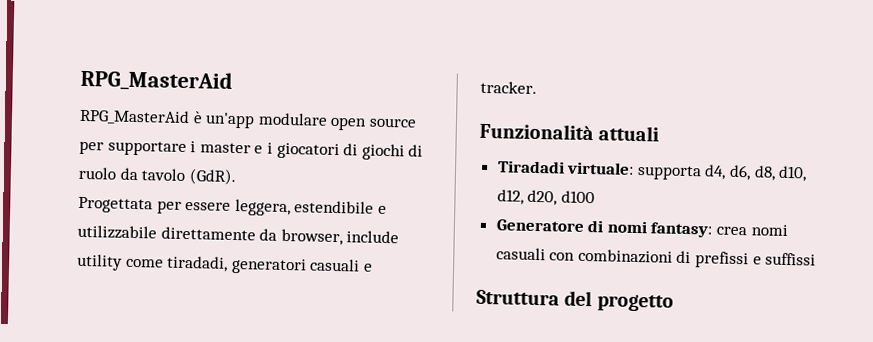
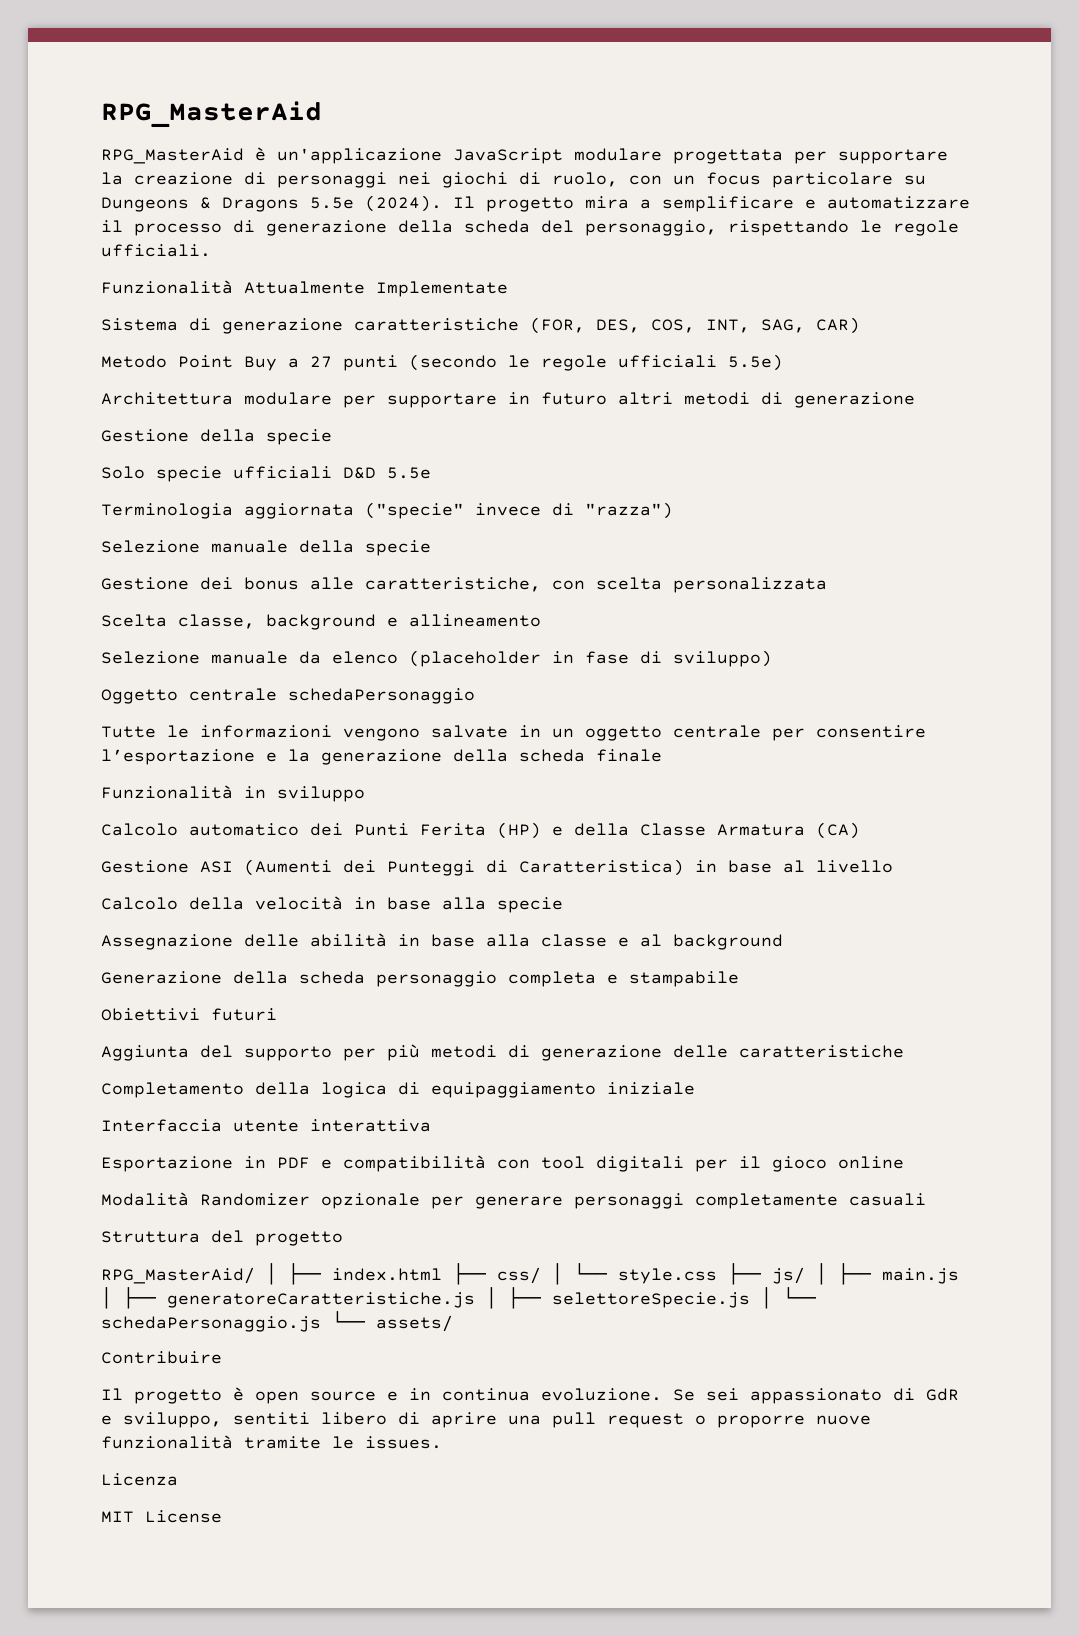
[205,112,417,131] [79,140,424,161] [78,166,236,186] [78,196,387,217] [77,224,400,246] [76,253,373,275] [480,80,537,94] [479,122,660,142] [496,160,808,182] [496,189,595,206] [495,219,788,238] [495,247,817,269] [476,289,674,312] un'app modulare open source per supportare i master e i giocatori di giochi di ruolo da tavolo (GdR). // Progettata per essere leggera, estendibile e utilizzabile direttamente da browser, include utility come tiradadi, generatori casuali e tracker. // Funzionalità attuali // Tiradadi virtuale: supporta d4, d6, d8, d10, d12, d20, d100 // Generatore di nomi fantasy: crea nomi casuali con combinazioni di prefissi e suffissi // Struttura del progetto -> [277,148,948,164] [101,172,926,188] [101,195,970,212] [101,220,959,236] [101,244,211,257] [101,280,508,297] [101,317,860,334] [101,354,783,371] [101,392,915,408] [101,429,332,445] [101,466,431,482] [101,502,673,519] [101,540,431,556] [101,577,827,593] [101,614,541,630] [101,650,772,667] [101,688,475,704] [101,725,926,741] [101,749,662,765] [101,785,365,802] [101,822,860,839] [101,859,893,876] [101,896,563,913] [101,933,783,950] [101,971,739,987] [101,1008,277,1021] [101,1044,904,1061] [101,1082,695,1098] [101,1119,431,1132] [101,1155,904,1172] [101,1192,926,1209] [101,1230,343,1246] [101,1263,959,1285] [101,1287,817,1309] [101,1311,453,1332] [101,1351,222,1364] [101,1387,959,1404] [101,1412,871,1428] [101,1435,442,1449] [101,1473,178,1486] [101,1510,222,1523] un'applicazione JavaScript modulare progettata per supportare la creazione di personaggi nei giochi di ruolo, con un focus particolare su Dungeons & Dragons 5.5e (2024). Il progetto mira a semplificare e automatizzare il processo di generazione della scheda del personaggio, rispettando le regole ufficiali. // Funzionalità Attualmente Implementate // Sistema di generazione caratteristiche (FOR, DES, COS, INT, SAG, CAR) // Metodo Point Buy a 27 punti (secondo le regole ufficiali 5.5e) // Architettura modulare per supportare in futuro altri metodi di generazione // Gestione della specie // Solo specie ufficiali D&D 5.5e // Terminologia aggiornata ("specie" invece di "razza") // Selezione manuale della specie // Gestione dei bonus alle caratteristiche, con scelta personalizzata // Scelta classe, background e allineamento // Selezione manuale da elenco (placeholder in fase di sviluppo) // Oggetto centrale schedaPersonaggio // Tutte le informazioni vengono salvate in un oggetto centrale per consentire l’esportazione e la generazione della scheda finale // Funzionalità in sviluppo // Calcolo automatico dei Punti Ferita (HP) e della Classe Armatura (CA) // Gestione ASI (Aumenti dei Punteggi di Caratteristica) in base al livello // Calcolo della velocità in base alla specie // Assegnazione delle abilità in base alla classe e al background // Generazione della scheda personaggio completa e stampabile // Obiettivi futuri // Aggiunta del supporto per più metodi di generazione delle caratteristiche // Completamento della logica di equipaggiamento iniziale // Interfaccia utente interattiva // Esportazione in PDF e compatibilità con tool digitali per il gioco online // Modalità Randomizer opzionale per generare personaggi completamente casuali // Struttura del progetto // RPG_MasterAid/ │ ├── index.html ├── css/ │ └── style.css ├── js/ │ ├── main.js │ ├── generatoreCaratteristiche.js │ ├── selettoreSpecie.js │ └── schedaPersonaggio.js └── assets/ // Contribuire // Il progetto è open source e in continua evoluzione. Se sei appassionato di GdR e sviluppo, sentiti libero di aprire una pull request o proporre nuove funzionalità tramite le issues. // Licenza // MIT License

